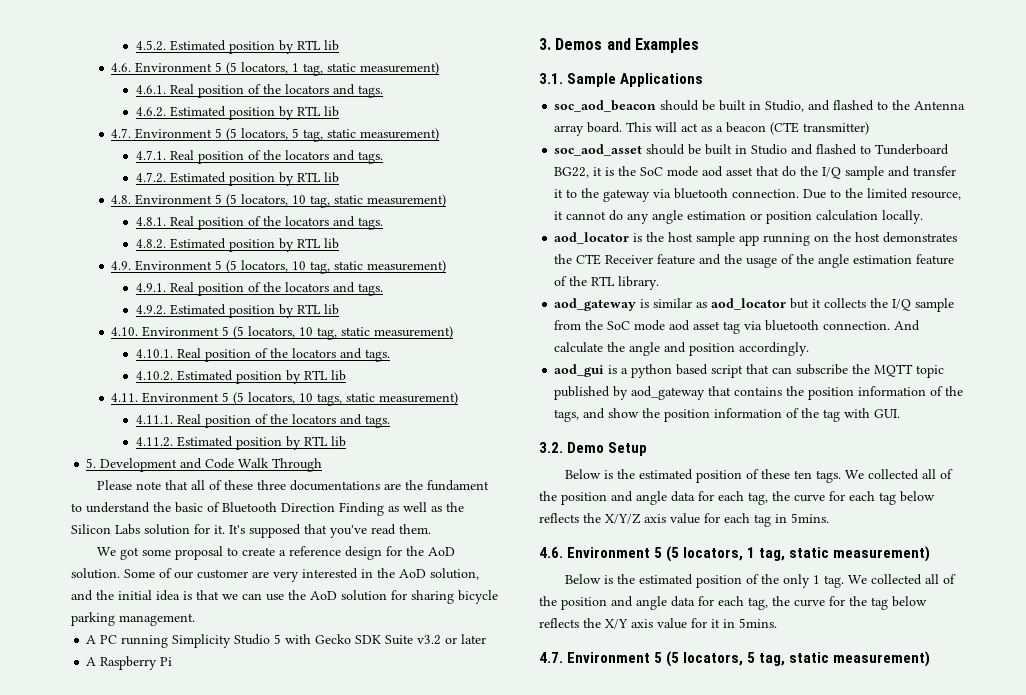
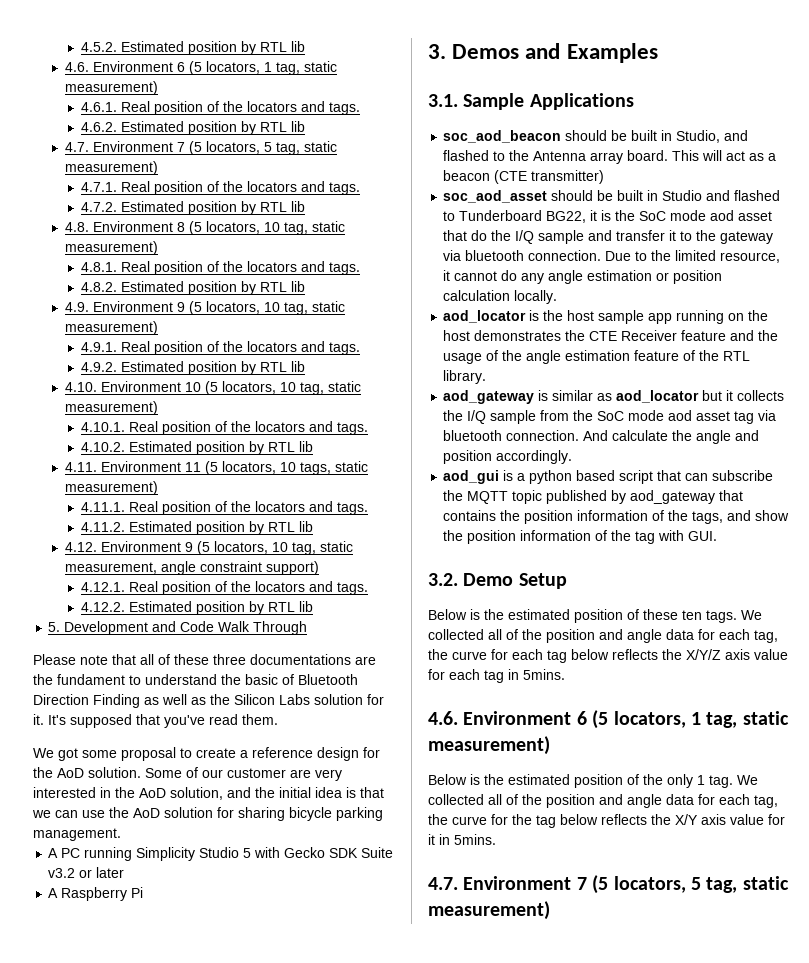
[215,62,223,72] 5 -> [176,62,185,72] 6
[215,128,223,138] 5 -> [176,142,185,152] 7
[215,194,223,204] 5 -> [176,222,185,232] 8
[215,260,223,270] 5 -> [176,302,185,312] 9
[222,326,230,336] 5 -> [184,382,201,392] 10
[222,392,230,402] 5 -> [184,462,201,472] 11
(347, 441) none -> [64,541,353,555] [64,561,319,575] [80,581,368,595] [80,601,313,615] // 4.12. Environment 9 (5 locators, 10 tag, static measurement, angle constraint support) // 4.12.1. Real position of the locators and tags. // 4.12.2. Estimated position by RTL lib
[654,547,663,558] 5 -> [576,711,587,725] 6
[654,652,663,663] 5 -> [576,877,587,890] 7

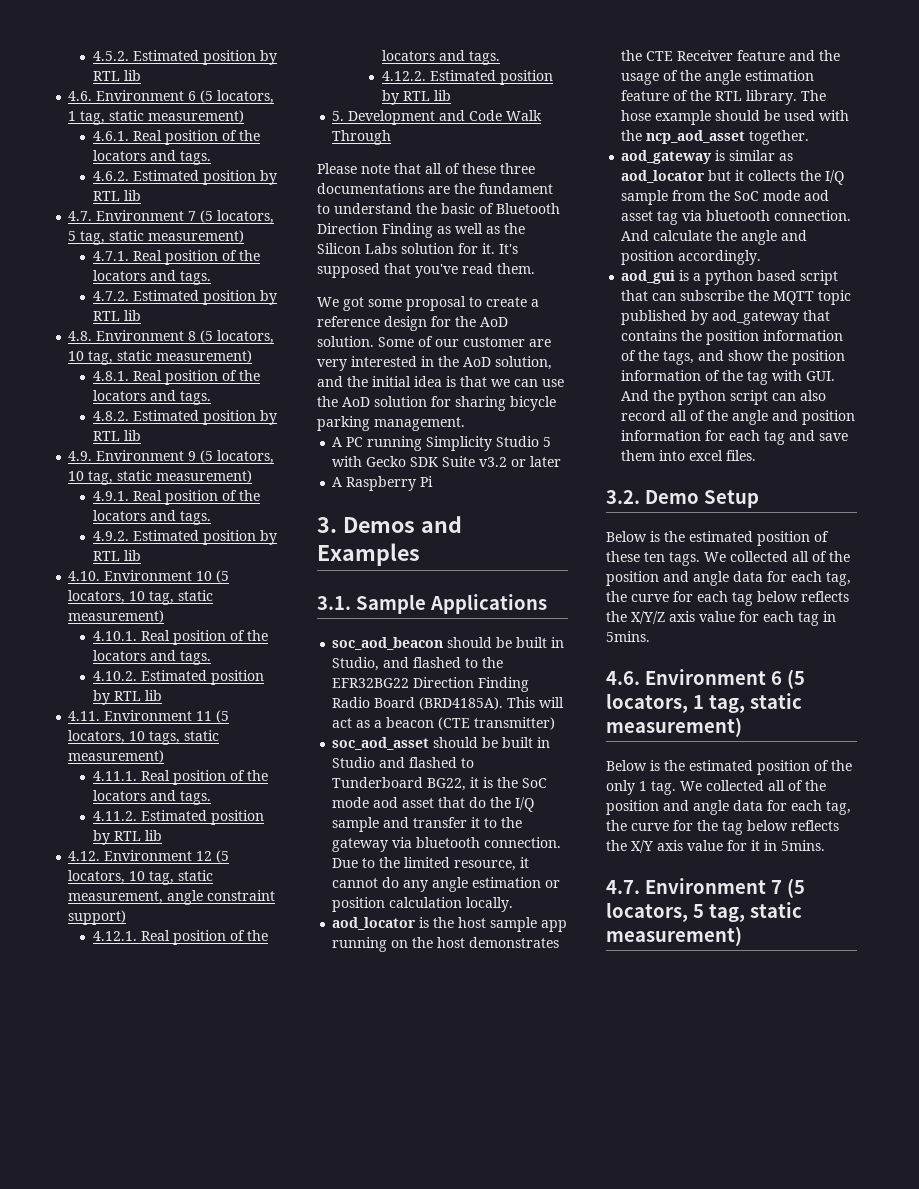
[184,542,193,552] 9 -> [196,851,213,861] 12
[533,150,669,164] Antenna array board. -> [332,677,530,692] [332,697,504,710] EFR32BG22 Direction Finding Radio Board (BRD4185A).
(487, 377) none -> [801,90,827,101] [621,110,850,125] [621,130,810,145] The hose example should be used with the ncp_aod_asset together.
(718, 536) none -> [621,390,827,405] [621,410,856,425] [621,430,849,445] [621,450,757,461] And the python script can also record all of the angle and position information for each tag and save them into excel files.

